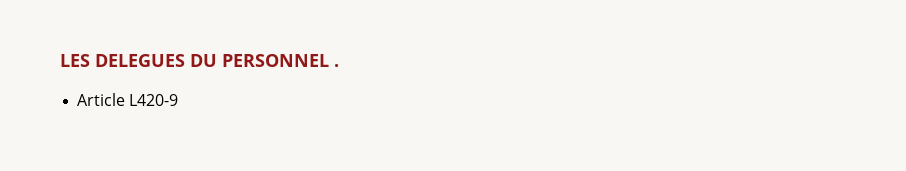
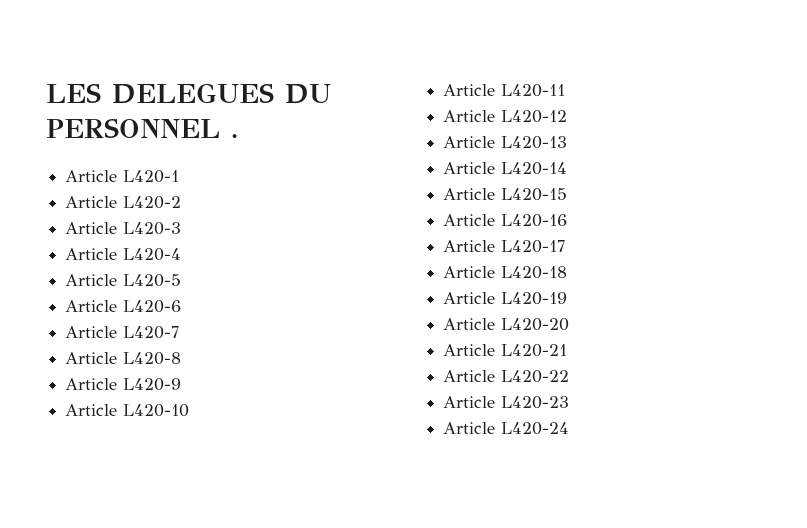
[129,94,179,106] L420-9 -> [123,170,180,183] [65,196,182,209] [65,222,182,235] [65,248,182,261] [65,274,182,287] [65,300,182,313] [65,326,180,339] [65,352,182,365] [65,378,182,391] [65,404,190,417] [443,84,566,97] [443,110,568,123] [443,136,568,149] [443,162,568,175] [443,188,568,201] [443,214,568,227] [443,240,566,253] [443,266,568,279] [443,292,568,305] [443,318,570,331] [443,344,568,357] [443,370,570,383] [443,396,570,409] [443,422,570,435] L420-1 // Article L420-2 // Article L420-3 // Article L420-4 // Article L420-5 // Article L420-6 // Article L420-7 // Article L420-8 // Article L420-9 // Article L420-10 // Article L420-11 // Article L420-12 // Article L420-13 // Article L420-14 // Article L420-15 // Article L420-16 // Article L420-17 // Article L420-18 // Article L420-19 // Article L420-20 // Article L420-21 // Article L420-22 // Article L420-23 // Article L420-24

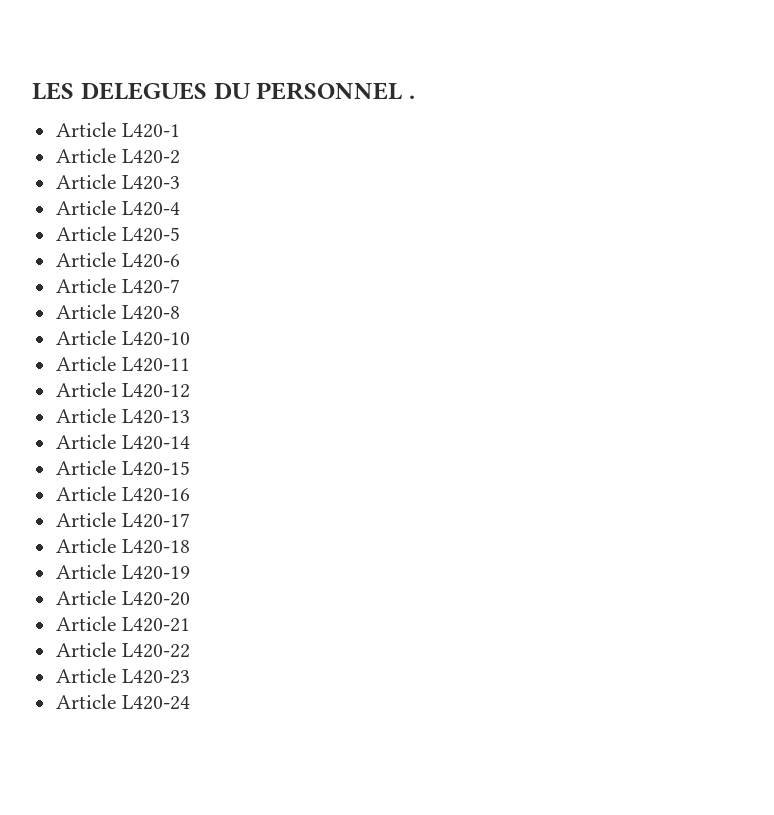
[65,378,182,391] // Article L420-9 -> (181, 312) none

